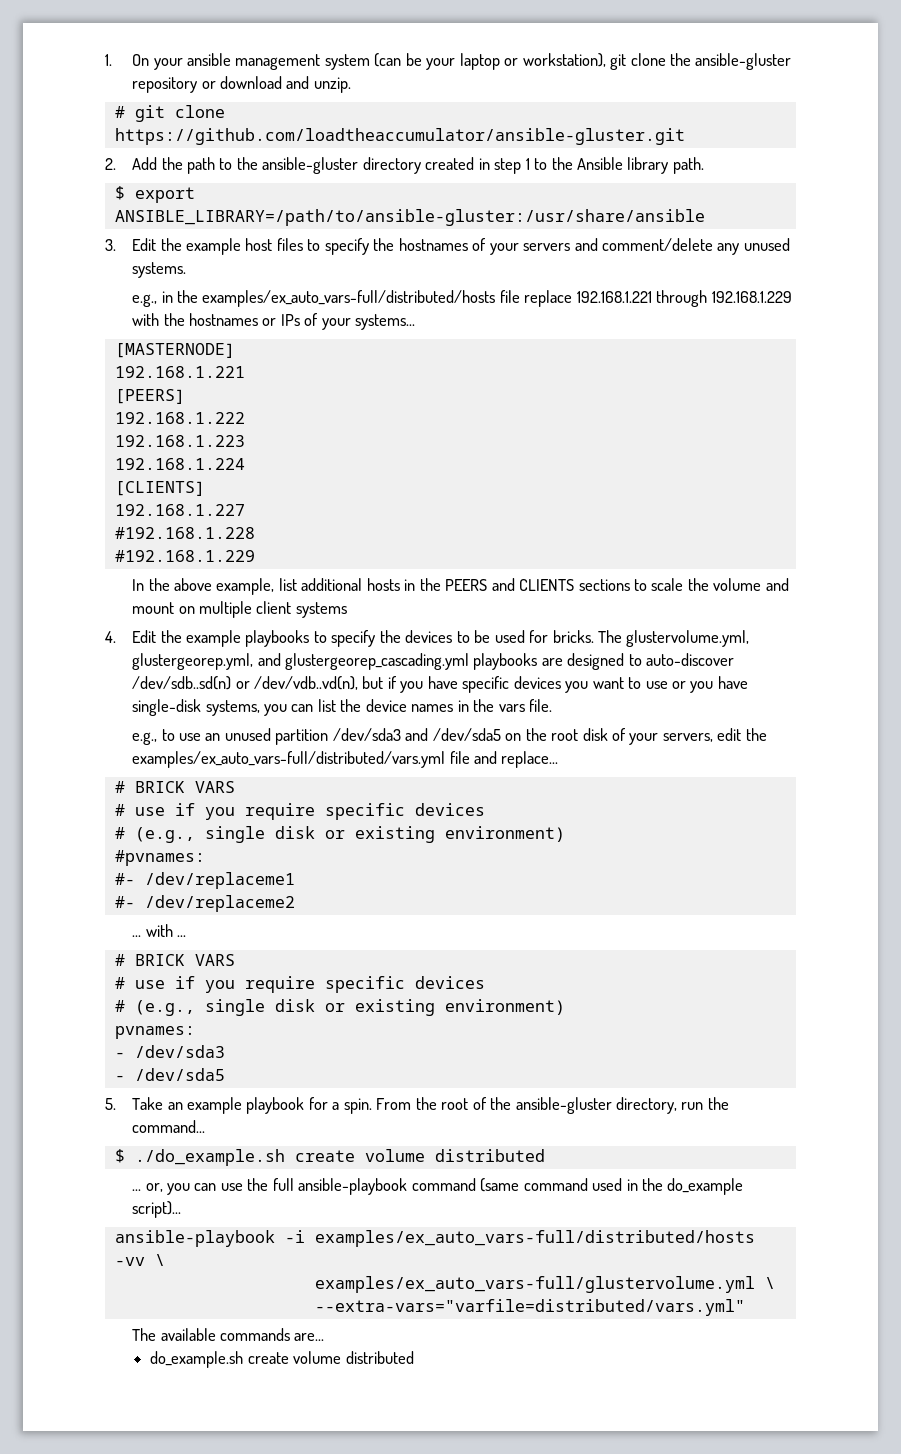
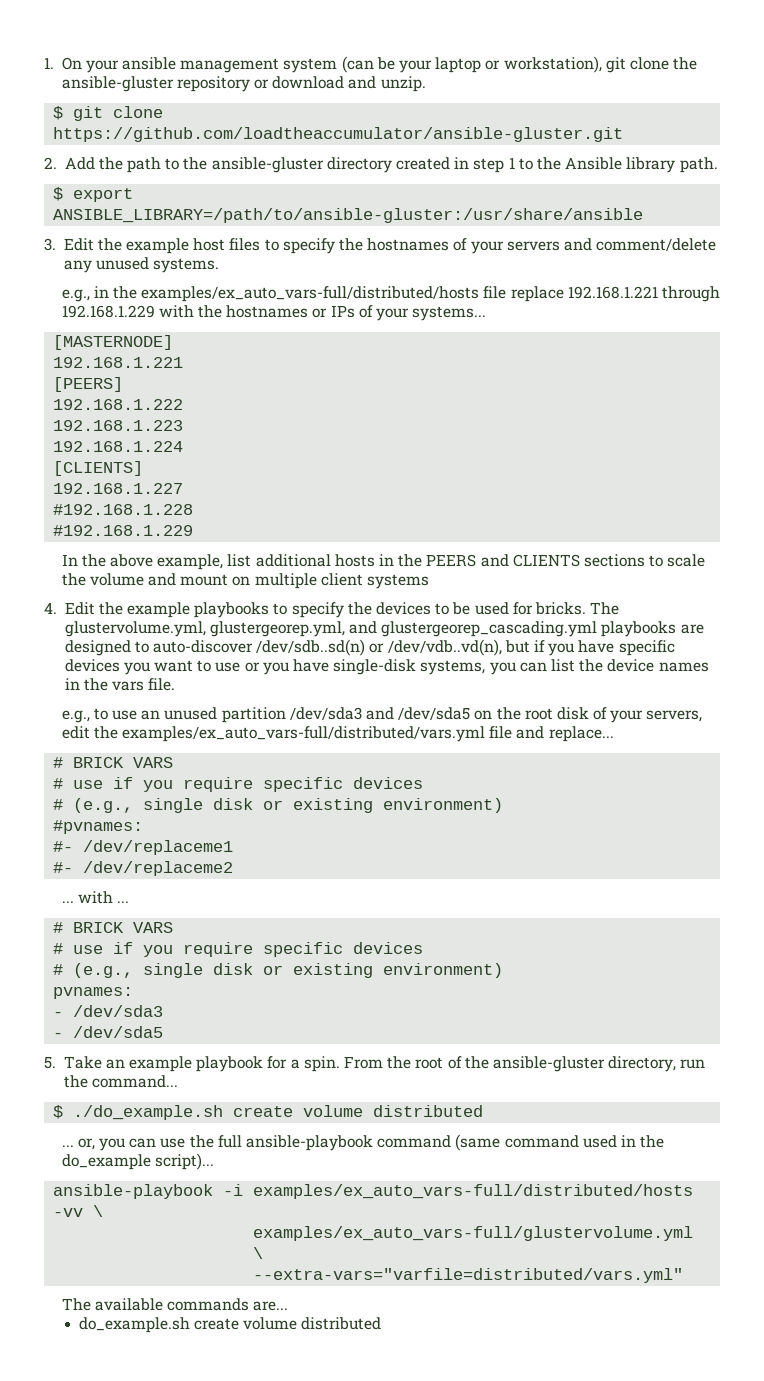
[114,106,125,118] # -> [53,106,64,120] $

